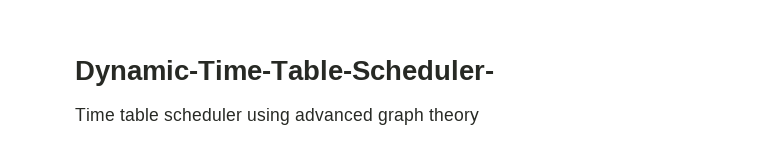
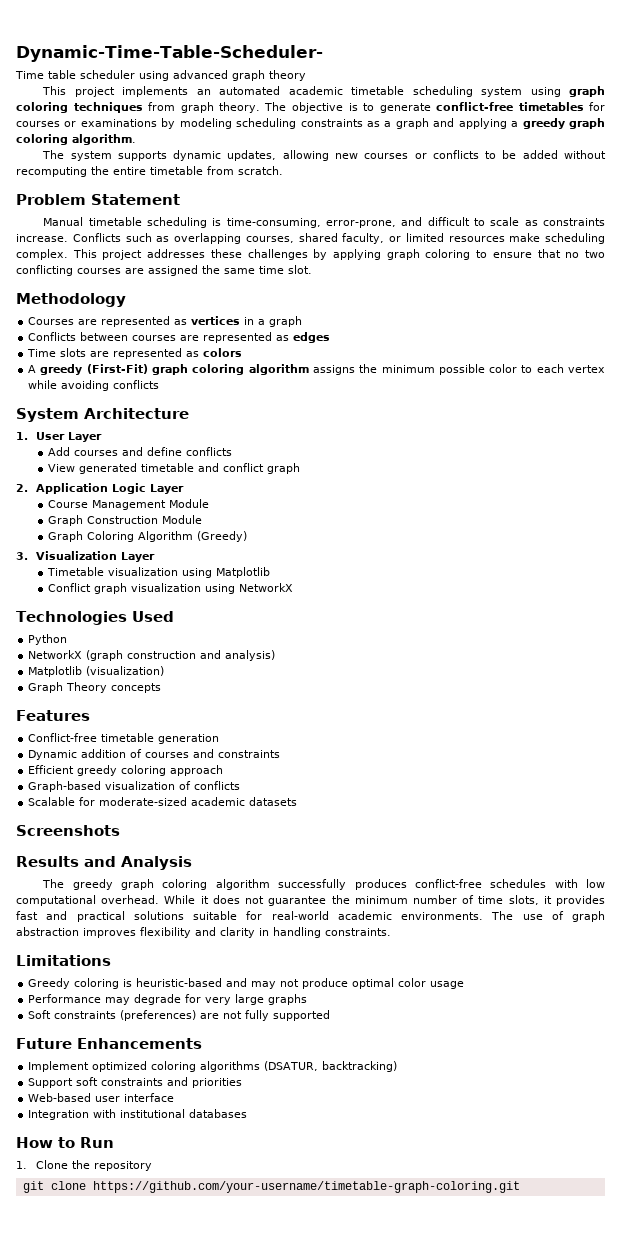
(479, 116) none -> [42,86,605,97] [16,102,605,113] [16,118,606,129] [16,134,136,145] [42,150,606,161] [16,166,283,177] [16,194,180,205] [43,217,606,228] [16,233,605,244] [16,249,605,260] [16,265,312,276] [16,293,126,307] [28,316,303,327] [28,332,331,343] [27,348,243,359] [28,364,605,375] [28,380,160,391] [16,408,189,422] [16,432,102,442] [47,447,232,456] [47,463,300,474] [16,483,184,494] [47,499,209,510] [47,515,202,526] [47,531,247,542] [16,551,155,562] [46,567,270,578] [47,583,293,594] [16,611,174,625] [28,634,68,645] [28,650,276,661] [28,666,165,677] [28,682,162,693] [16,710,90,721] [28,733,220,744] [28,749,281,760] [28,765,224,776] [28,781,241,792] [28,797,298,806] [16,825,120,836] [16,856,192,870] [42,879,605,890] [16,895,605,906] [16,911,605,922] [16,927,391,938] [16,955,111,966] [28,978,465,989] [28,994,308,1005] [28,1010,331,1021] [16,1038,202,1049] [28,1061,398,1072] [28,1077,243,1088] [28,1093,175,1102] [28,1109,248,1120] [16,1137,114,1148] [16,1160,152,1171] [22,1181,520,1193] // This project implements an automated academic timetable scheduling system using graph coloring techniques from graph theory. The objective is to generate conflict-free timetables for courses or examinations by modeling scheduling constraints as a graph and applying a greedy graph coloring algorithm. // The system supports dynamic updates, allowing new courses or conflicts to be added without recomputing the entire timetable from scratch. // Problem Statement // Manual timetable scheduling is time-consuming, error-prone, and difficult to scale as constraints increase. Conflicts such as overlapping courses, shared faculty, or limited resources make scheduling complex. This project addresses these challenges by applying graph coloring to ensure that no two conflicting courses are assigned the same time slot. // Methodology // Courses are represented as vertices in a graph // Conflicts between courses are represented as edges // Time slots are represented as colors // A greedy (First-Fit) graph coloring algorithm assigns the minimum possible color to each vertex while avoiding conflicts // System Architecture // 1. User Layer // Add courses and define conflicts // View generated timetable and conflict graph // 2. Application Logic Layer // Course Management Module // Graph Construction Module // Graph Coloring Algorithm (Greedy) // 3. Visualization Layer // Timetable visualization using Matplotlib // Conflict graph visualization using NetworkX // Technologies Used // Python // NetworkX (graph construction and analysis) // Matplotlib (visualization) // Graph Theory concepts // Features // Conflict-free timetable generation // Dynamic addition of courses and constraints // Efficient greedy coloring approach // Graph-based visualization of conflicts // Scalable for moderate-sized academic datasets // Screenshots // Results and Analysis // The greedy graph coloring algorithm successfully produces conflict-free schedules with low computational overhead. While it does not guarantee the minimum number of time slots, it provides fast and practical solutions suitable for real-world academic environments. The use of graph abstraction improves flexibility and clarity in handling constraints. // Limitations // Greedy coloring is heuristic-based and may not produce optimal color usage // Performance may degrade for very large graphs // Soft constraints (preferences) are not fully supported // Future Enhancements // Implement optimized coloring algorithms (DSATUR, backtracking) // Support soft constraints and priorities // Web-based user interface // Integration with institutional databases // How to Run // 1. Clone the repository // git clone https://github.com/your-username/timetable-graph-coloring.git

